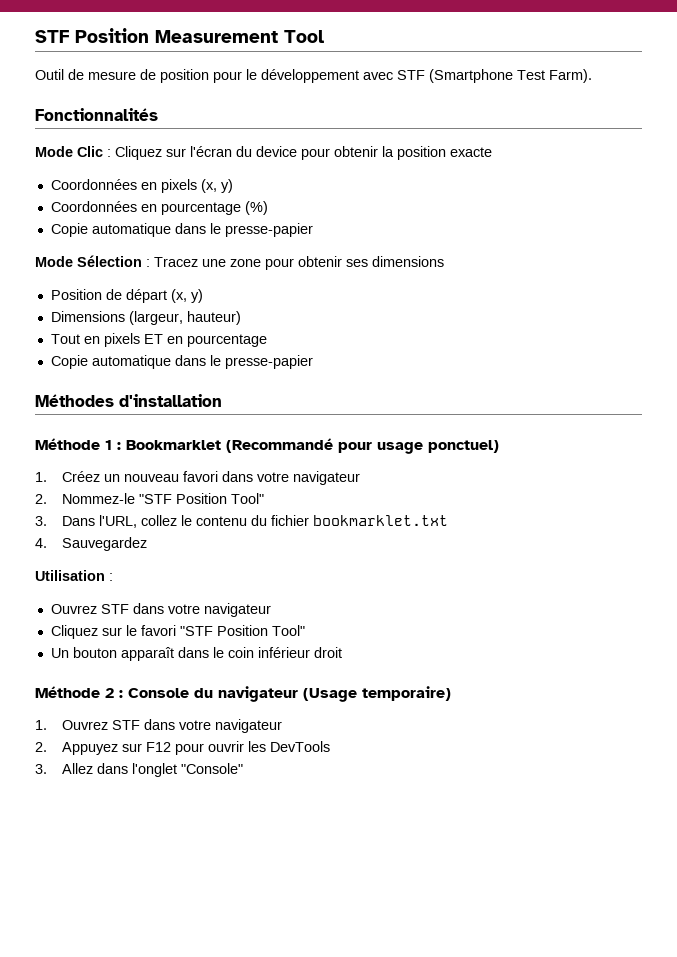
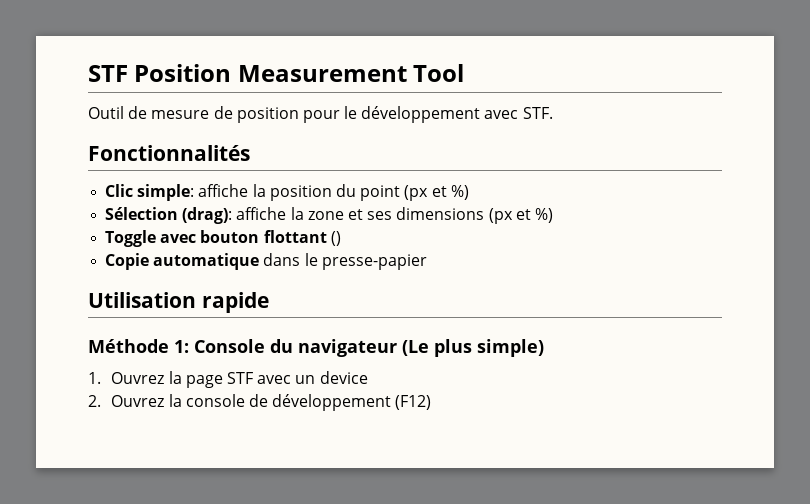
[397,69,592,83] [35,108,158,121] [35,146,492,160] [50,179,233,193] [50,201,268,215] [50,223,313,237] [35,255,444,270] [50,289,203,303] [50,311,241,325] [50,333,267,347] [50,355,313,369] [35,394,222,407] [35,438,499,454] [35,471,360,485] [35,493,264,504] [35,515,448,528] [35,537,147,551] [35,570,113,581] [50,603,271,617] [50,625,305,639] [50,647,342,661] [35,686,451,702] [35,719,282,733] [35,741,330,755] [35,763,243,777] STF (Smartphone Test Farm). // Fonctionnalités // Mode Clic : Cliquez sur l'écran du device pour obtenir la position exacte // Coordonnées en pixels (x, y) // Coordonnées en pourcentage (%) // Copie automatique dans le presse-papier // Mode Sélection : Tracez une zone pour obtenir ses dimensions // Position de départ (x, y) // Dimensions (largeur, hauteur) // Tout en pixels ET en pourcentage // Copie automatique dans le presse-papier // Méthodes d'installation // Méthode 1 : Bookmarklet (Recommandé pour usage ponctuel) // 1. Créez un nouveau favori dans votre navigateur // 2. Nommez-le "STF Position Tool" // 3. Dans l'URL, collez le contenu du fichier bookmarklet.txt // 4. Sauvegardez // Utilisation : // Ouvrez STF dans votre navigateur // Cliquez sur le favori "STF Position Tool" // Un bouton apparaît dans le coin inférieur droit // Méthode 2 : Console du navigateur (Usage temporaire) // 1. Ouvrez STF dans votre navigateur // 2. Appuyez sur F12 pour ouvrir les DevTools // 3. Allez dans l'onglet "Console" -> [522,107,553,119] [88,145,250,161] [105,184,469,201] [105,207,553,224] [105,230,341,247] [105,253,427,270] [88,292,269,313] [88,339,544,357] [88,371,368,388] [88,394,432,411] STF. // Fonctionnalités // Clic simple: affiche la position du point (px et %) // Sélection (drag): affiche la zone et ses dimensions (px et %) // Toggle avec bouton flottant () // Copie automatique dans le presse-papier // Utilisation rapide // Méthode 1: Console du navigateur (Le plus simple) // 1. Ouvrez la page STF avec un device // 2. Ouvrez la console de développement (F12)

